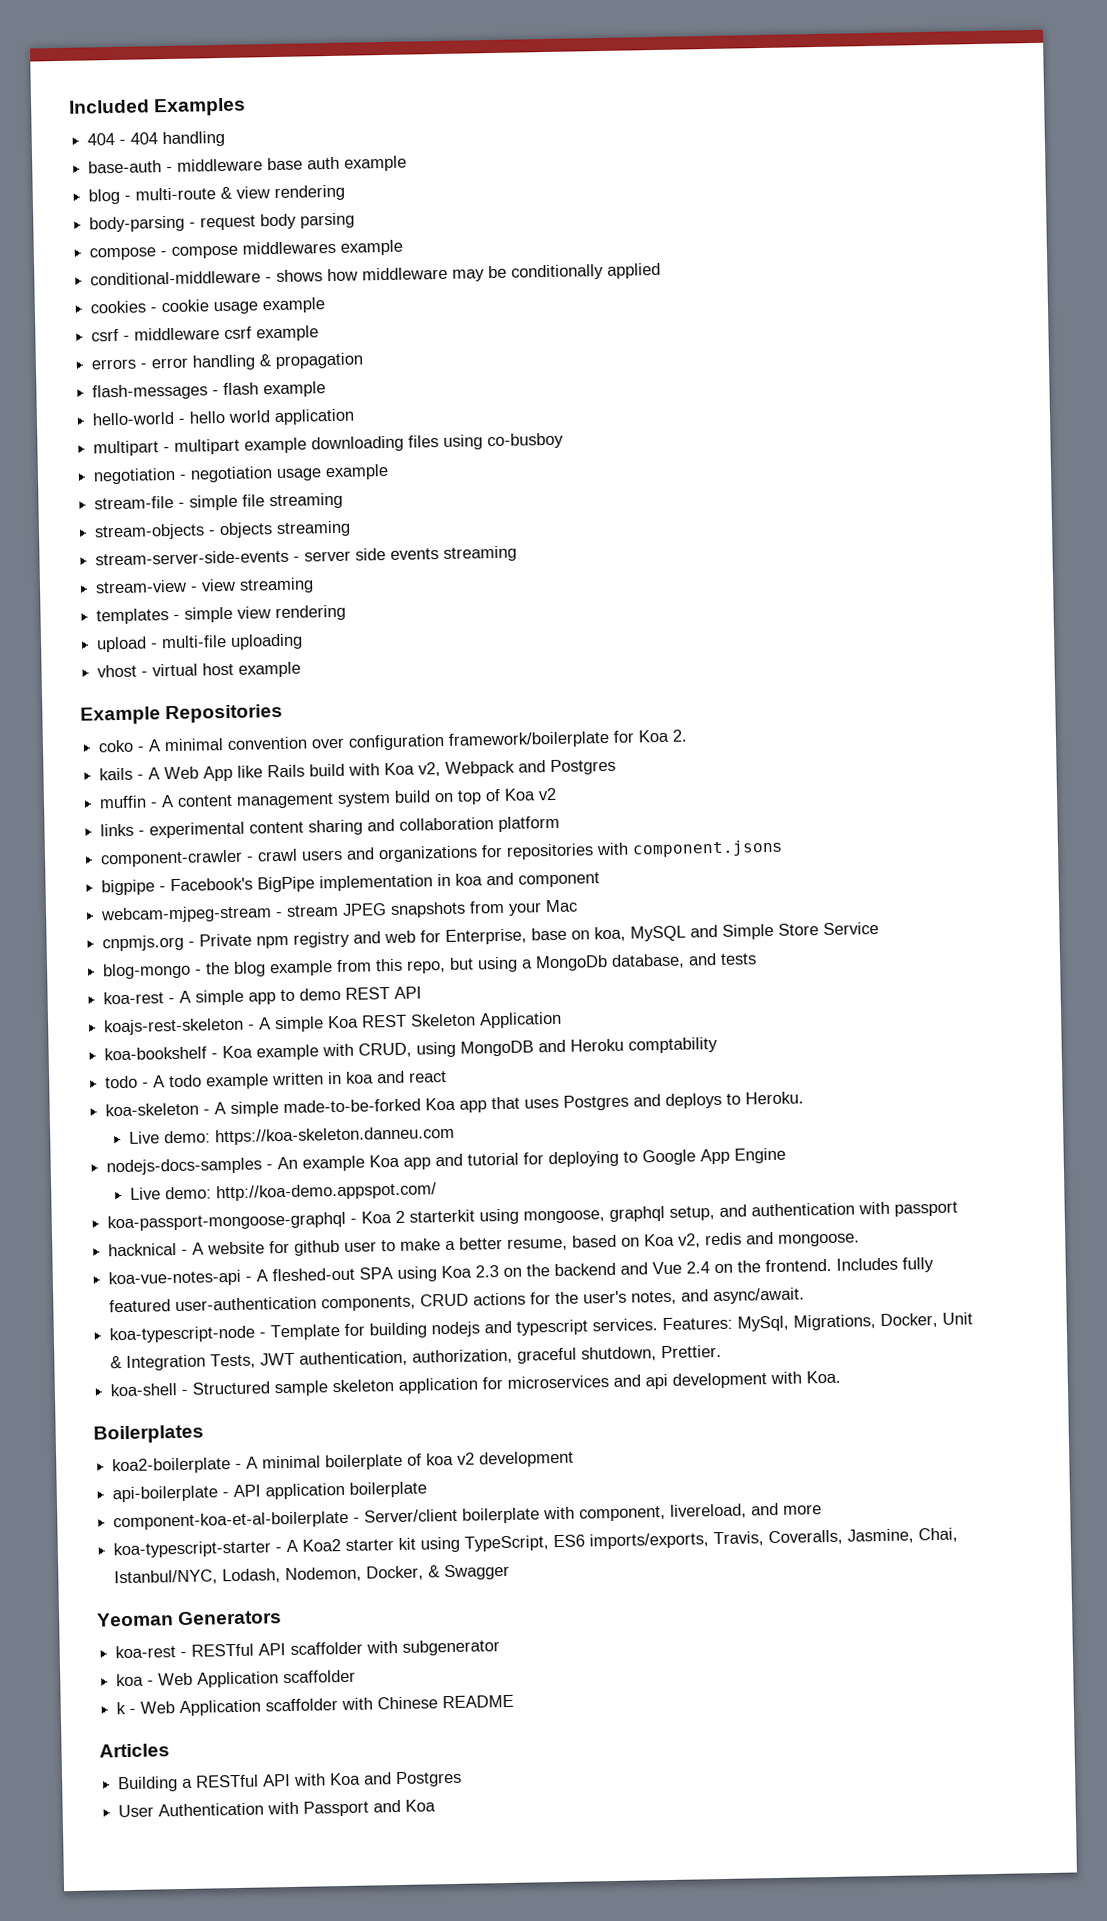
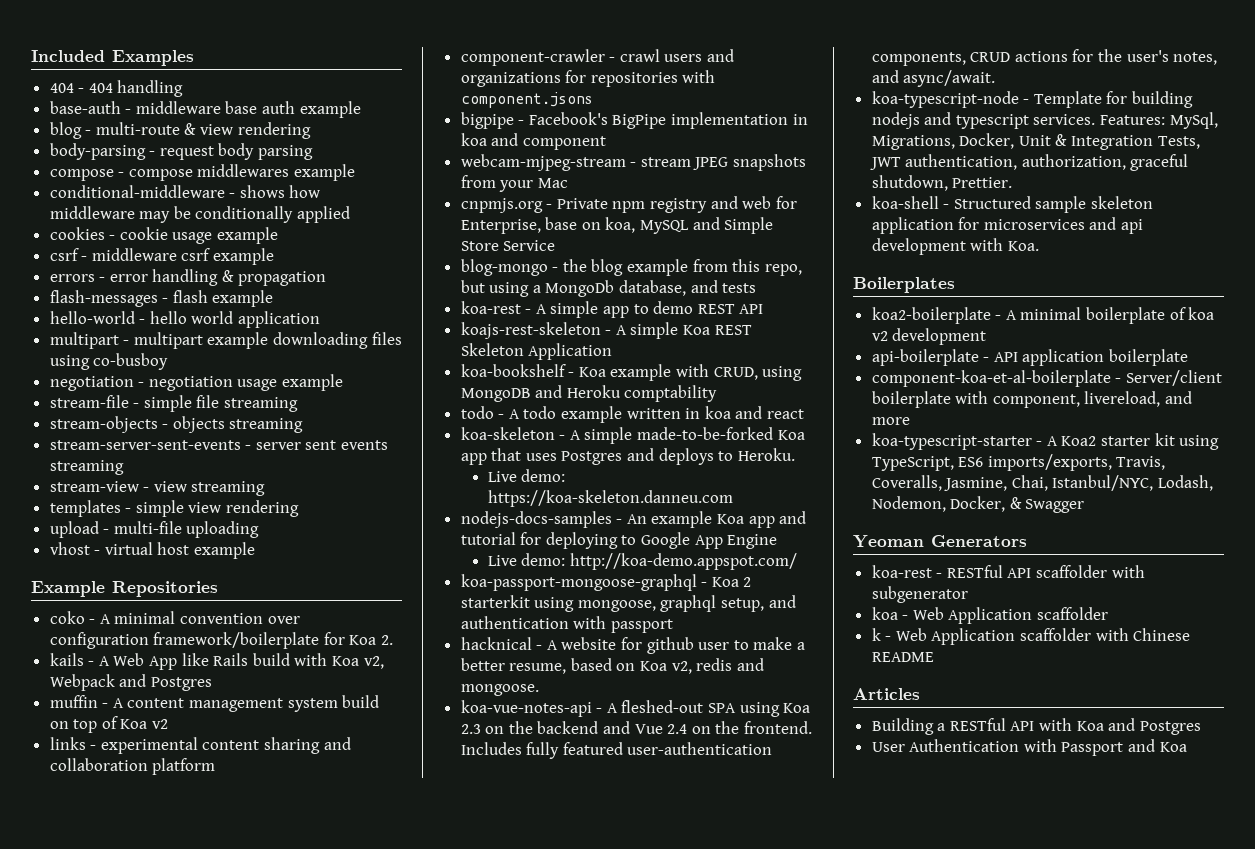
[95,549,290,566] stream-server-side-events -> [49,440,241,450] stream-server-sent-events
[355,548,387,561] side -> [305,440,337,450] sent

